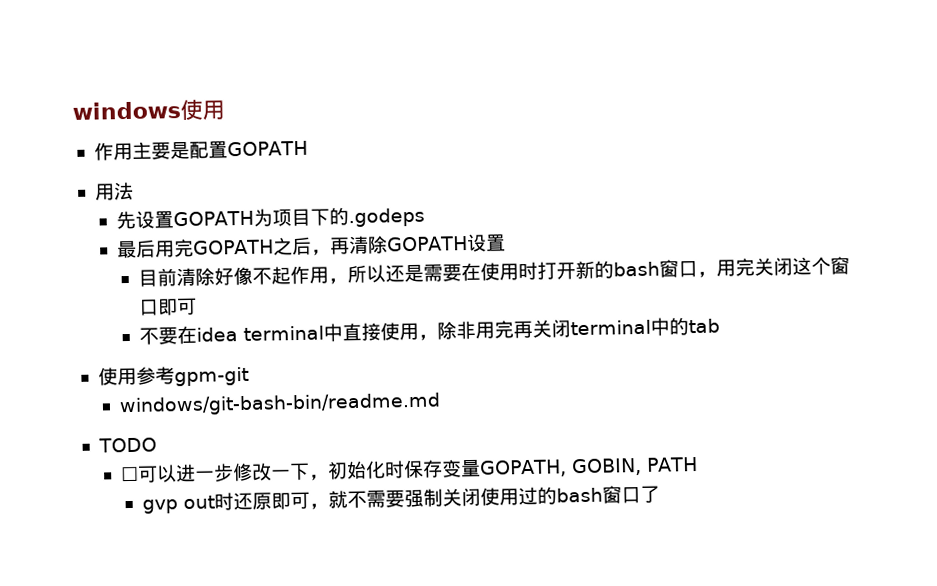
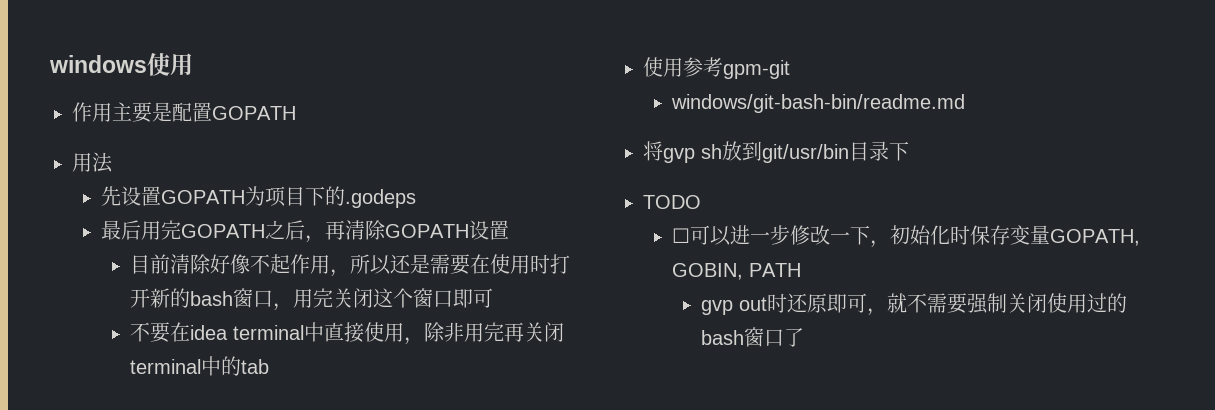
(441, 404) none -> [643,141,909,163] // 将gvp sh放到git/usr/bin目录下

